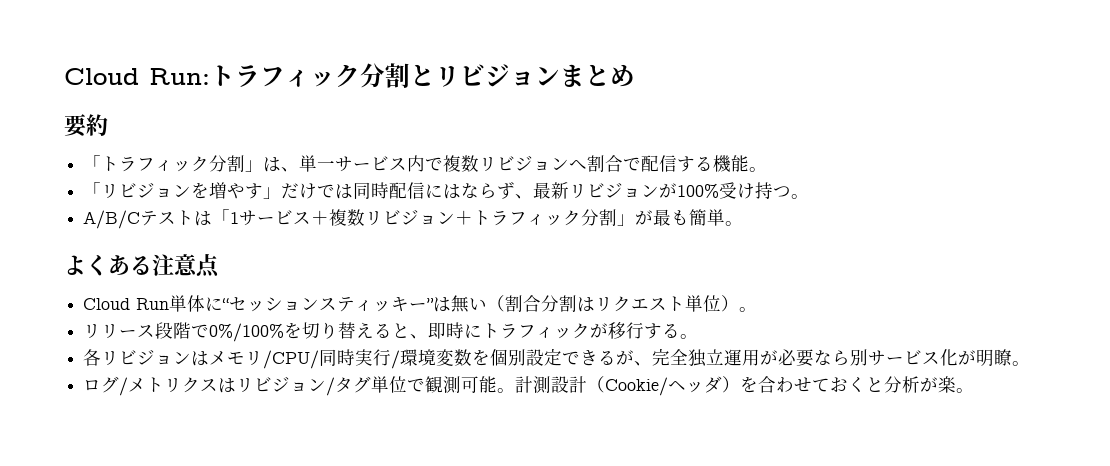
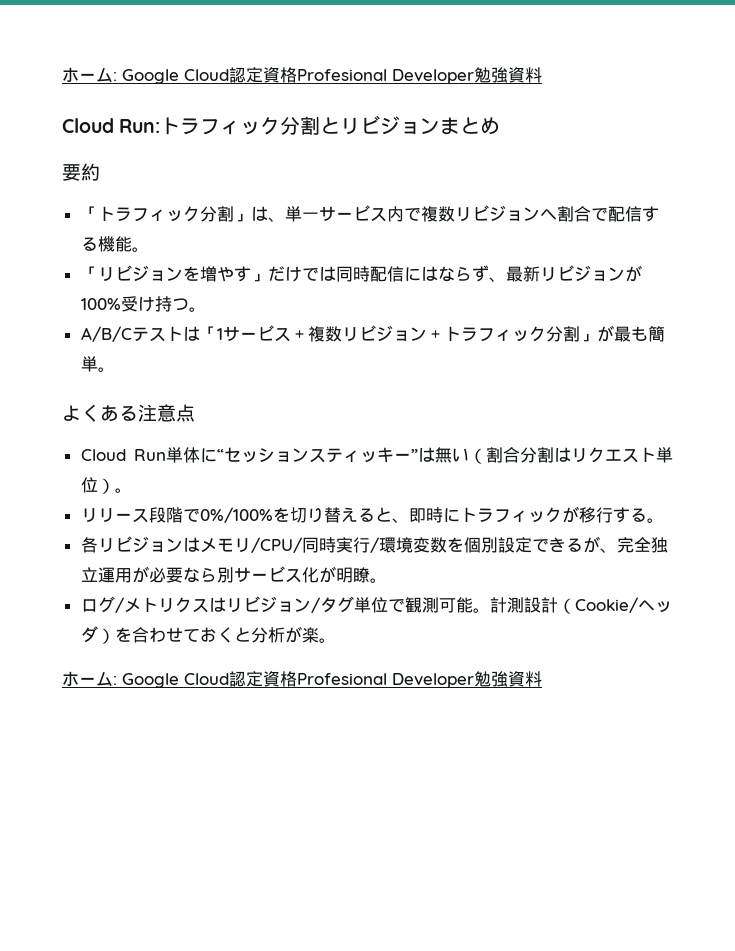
(64, 76) none -> [62,67,542,84] ホーム: Google Cloud認定資格Profesional Developer勉強資料 //
(975, 390) none -> [62,671,542,688] // ホーム: Google Cloud認定資格Profesional Developer勉強資料

